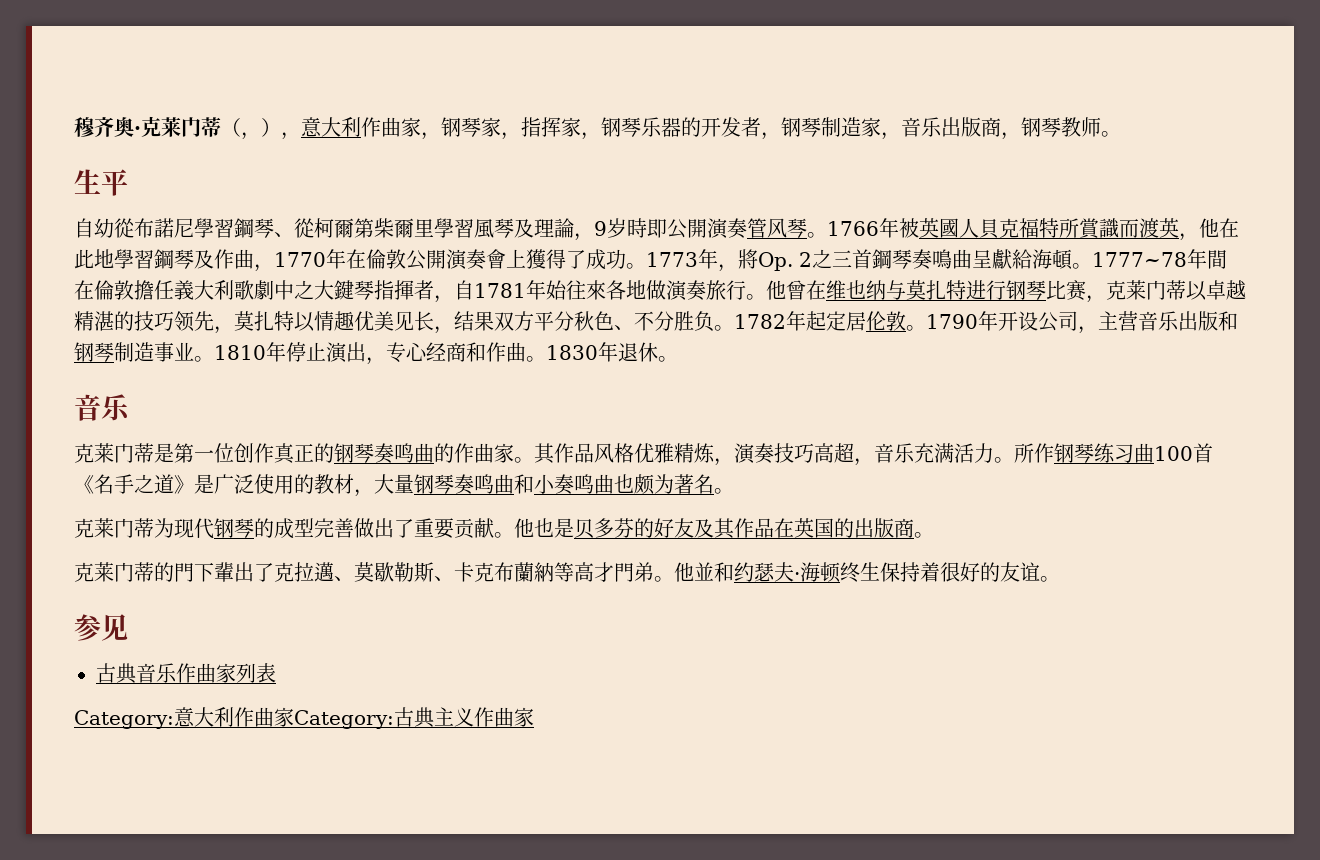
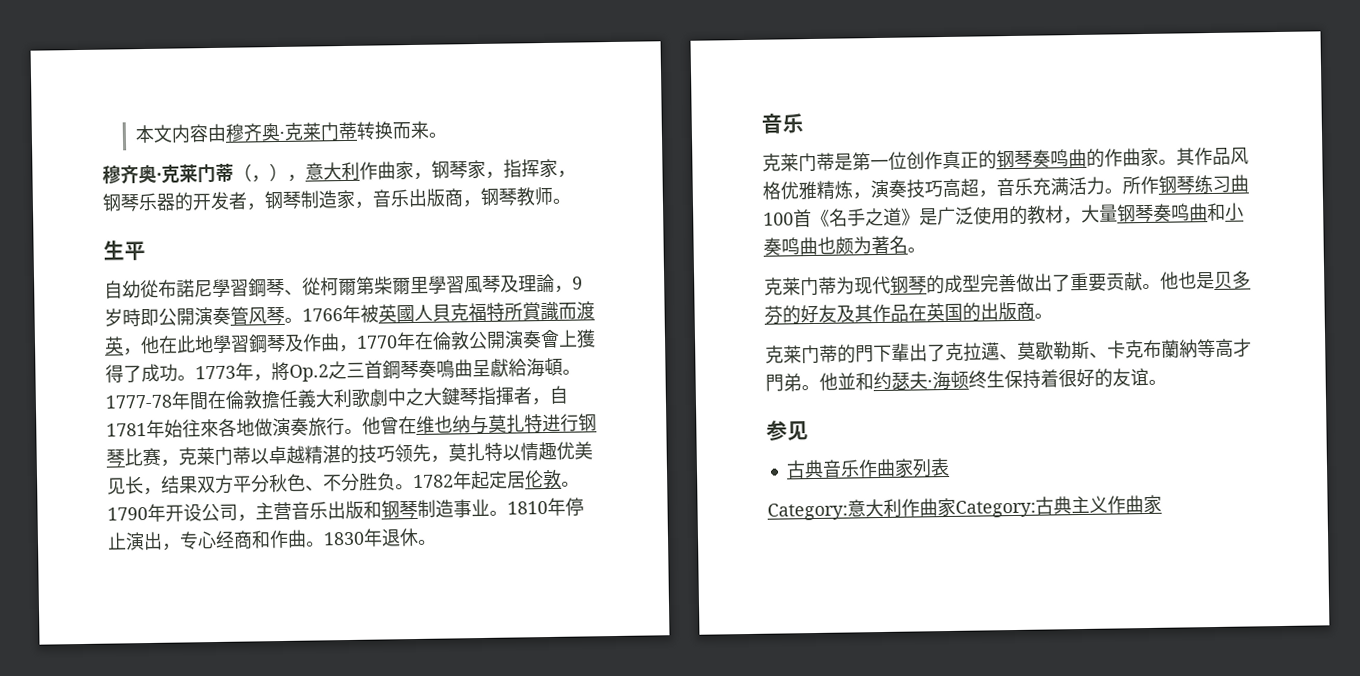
(74, 127) none -> [134,120,447,144] 本文内容由穆齐奥·克莱门蒂转换而来。 //
[758,252,812,271] Op. 2 -> [289,364,329,382] Op.2
[1092,252,1187,267] 1777~78 -> [105,394,172,409] 1777-78

